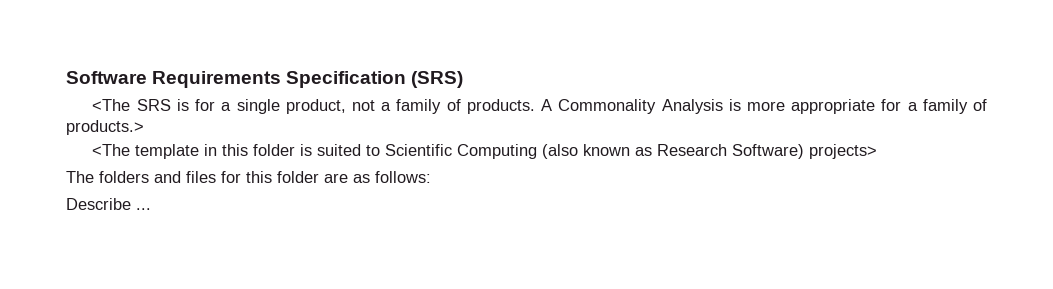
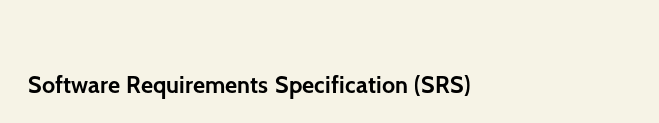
[92,99,988,114] [66,120,144,135] [92,144,878,159] [66,171,431,183] [66,198,151,210] // <The SRS is for a single product, not a family of products. A Commonality Analysis is more appropriate for a family of products.> // <The template in this folder is suited to Scientific Computing (also known as Research Software) projects> // The folders and files for this folder are as follows: // Describe ... -> (472, 85) none

